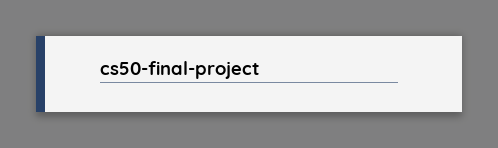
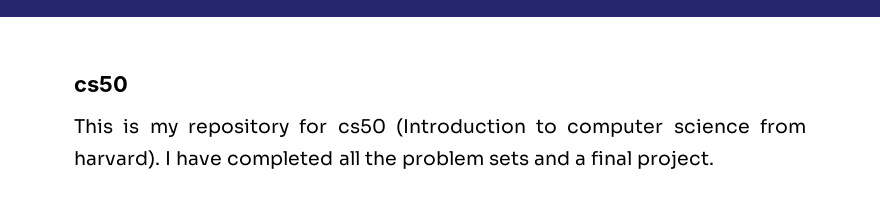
[100,61,260,79] cs50-final-project -> [74,76,128,92] [74,118,806,137] [74,150,715,169] cs50 // This is my repository for cs50 (Introduction to computer science from harvard). I have completed all the problem sets and a final project.

